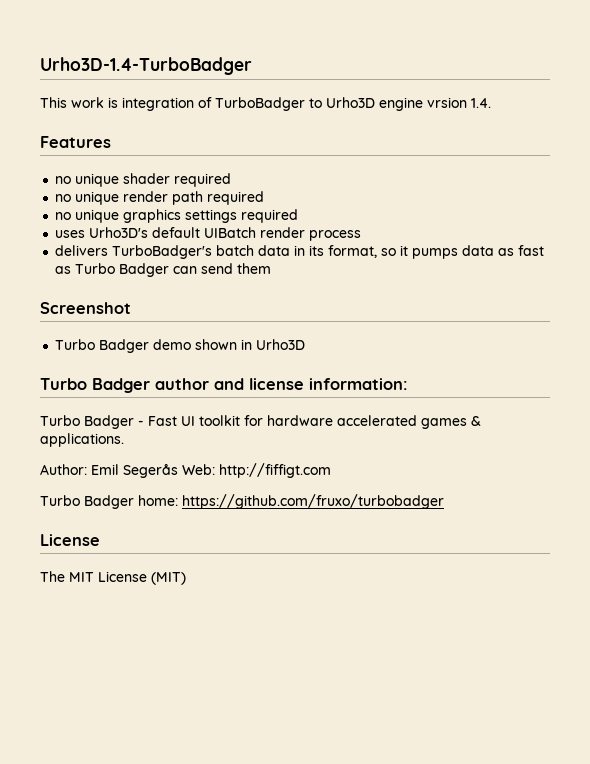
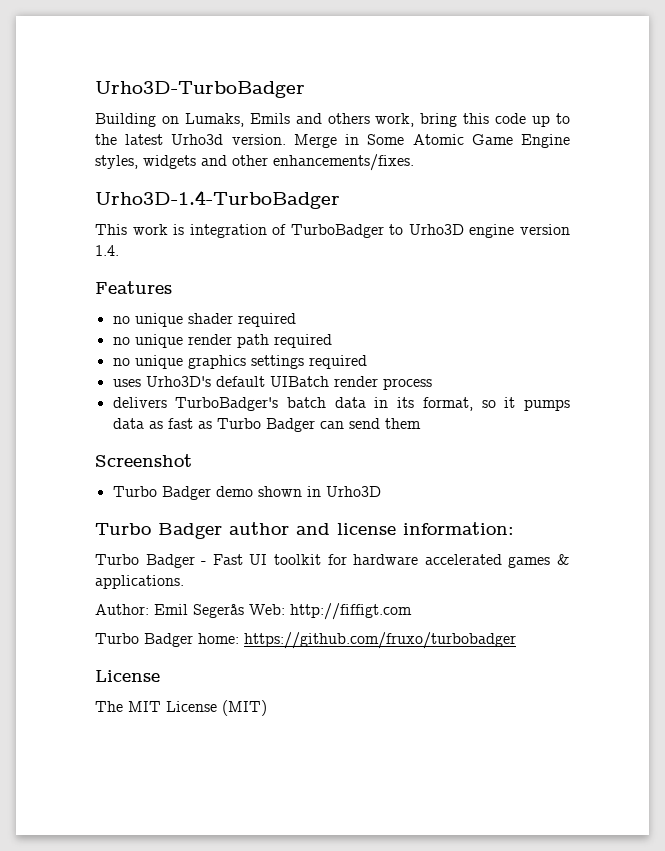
(40, 66) none -> [95,81,305,98] [95,113,571,127] [95,134,570,148] [95,154,414,171] Urho3D-TurboBadger // Building on Lumaks, Emils and others work, bring this code up to the latest Urho3d version. Merge in Some Atomic Game Engine styles, widgets and other enhancements/fixes. //
[427,97,467,108] vrsion -> [520,224,570,235] version

